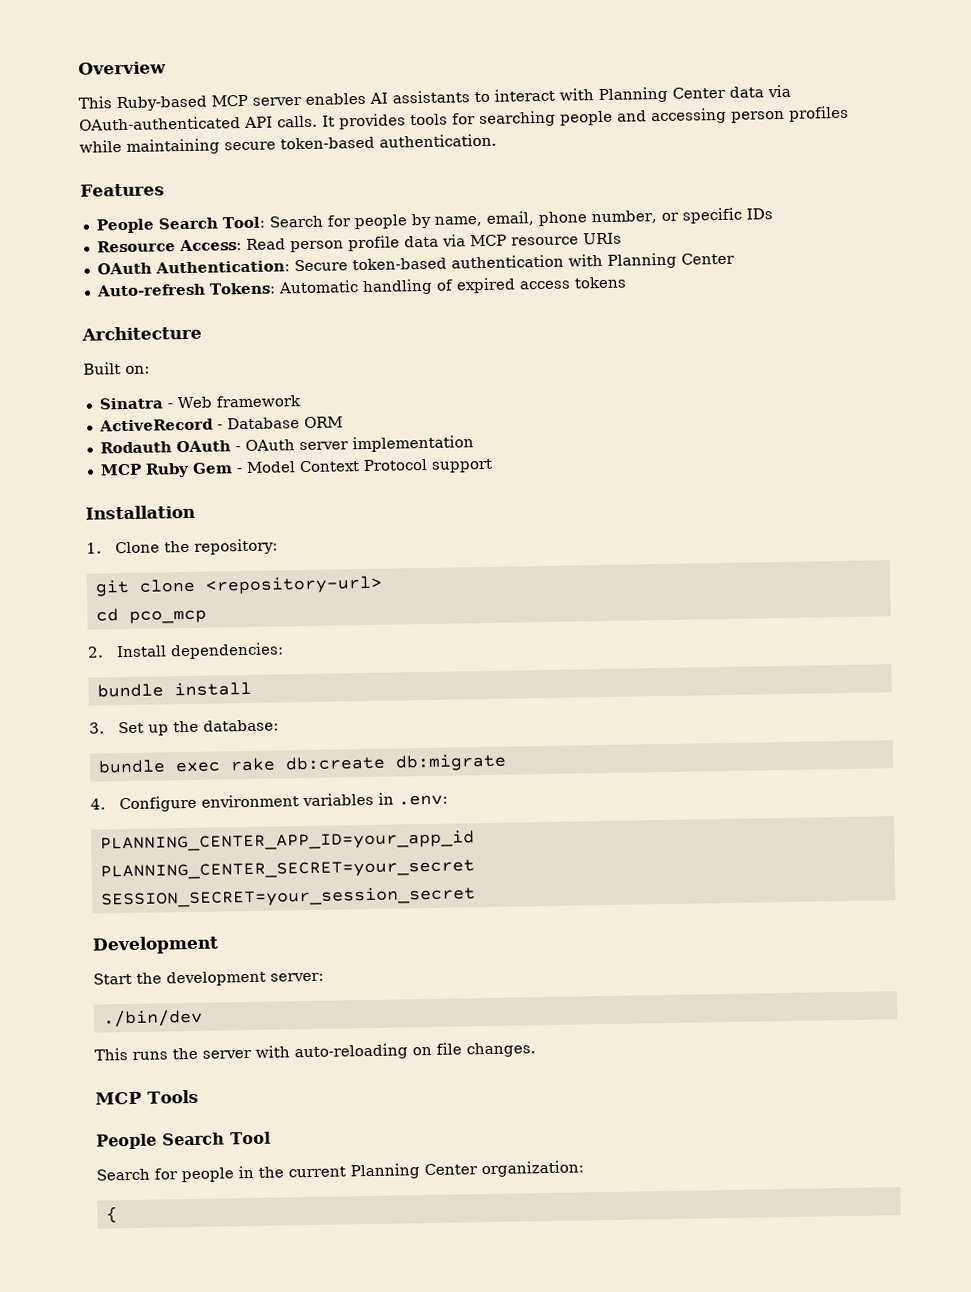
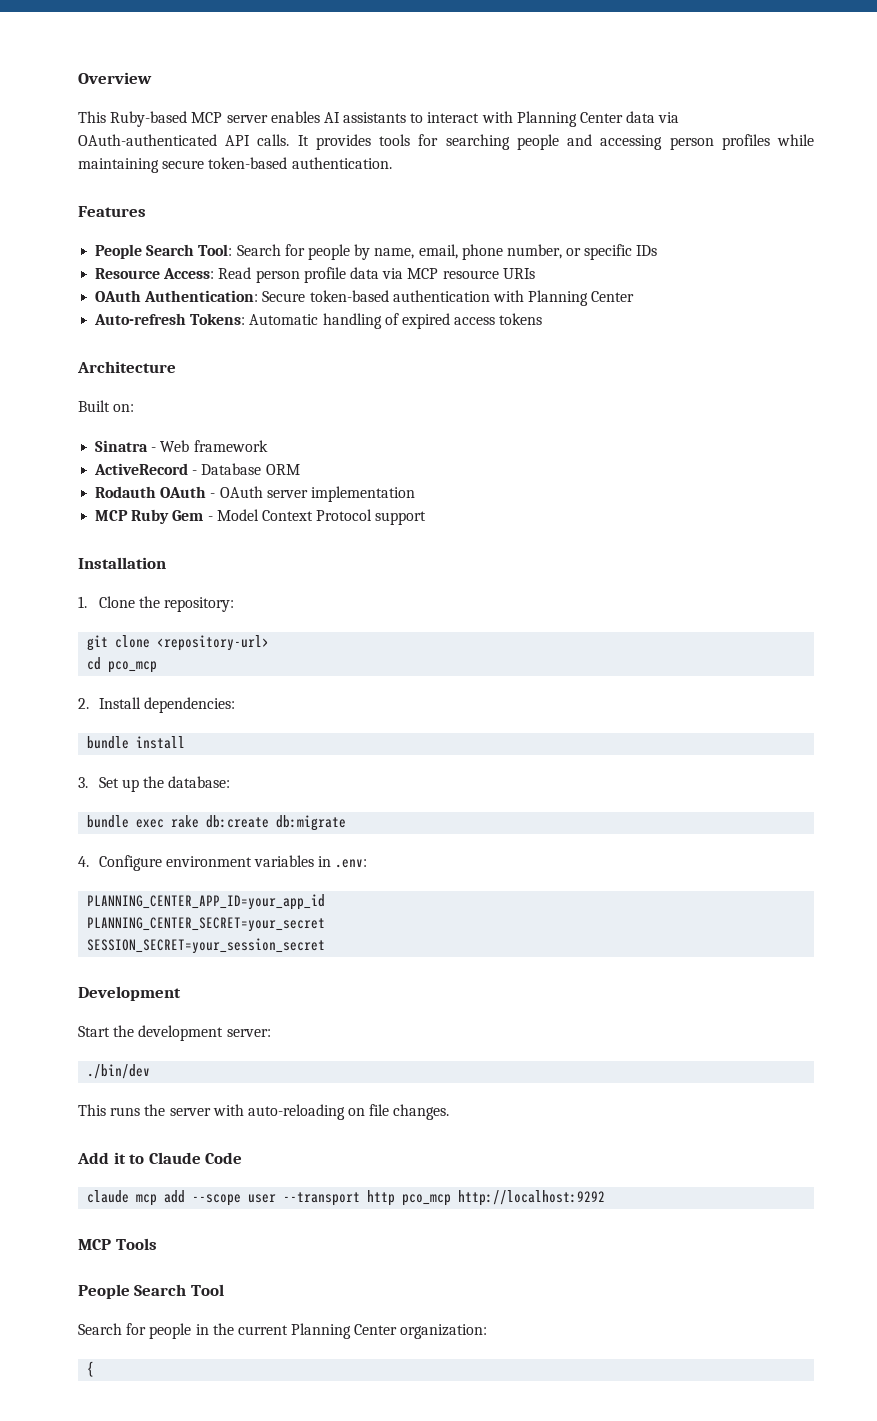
(536, 1050) none -> [77,1152,243,1164] [87,1190,606,1206] // Add it to Claude Code // claude mcp add --scope user --transport http pco_mcp http://localhost:9292

